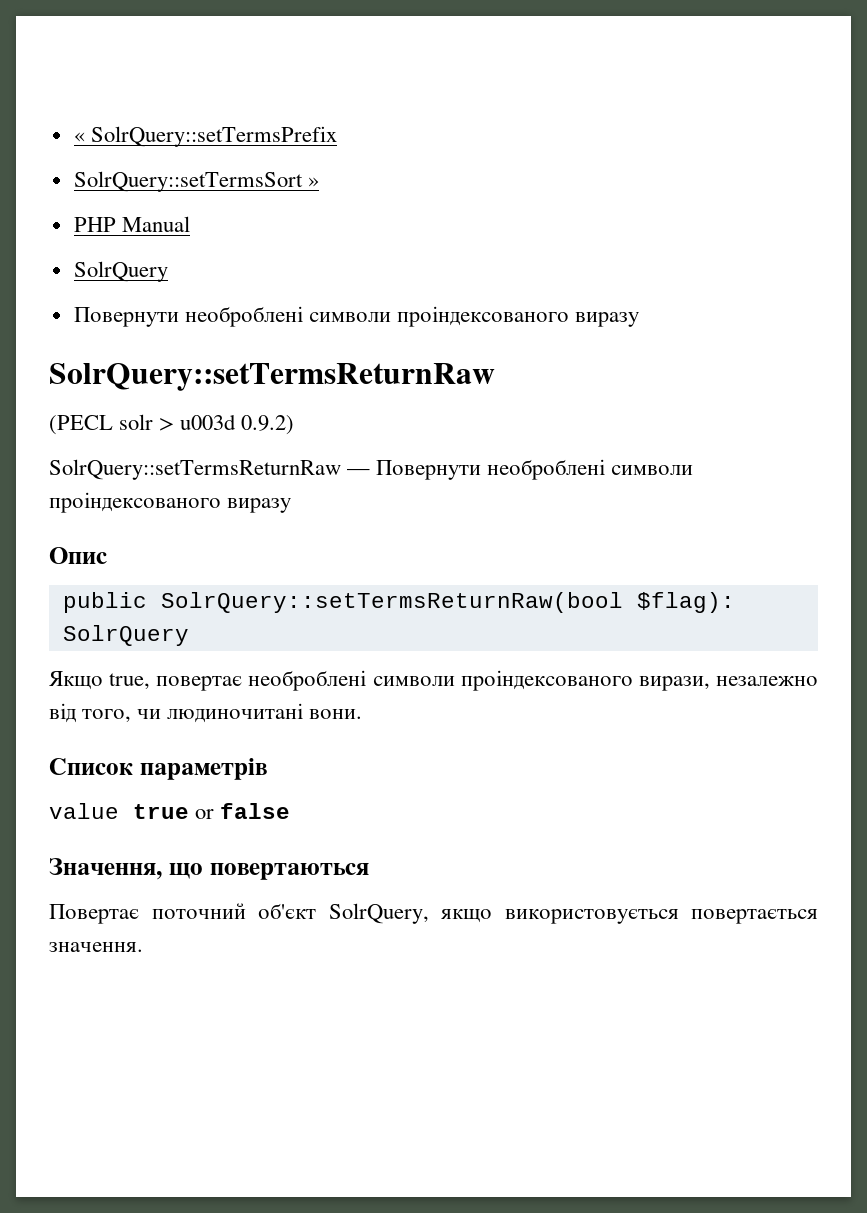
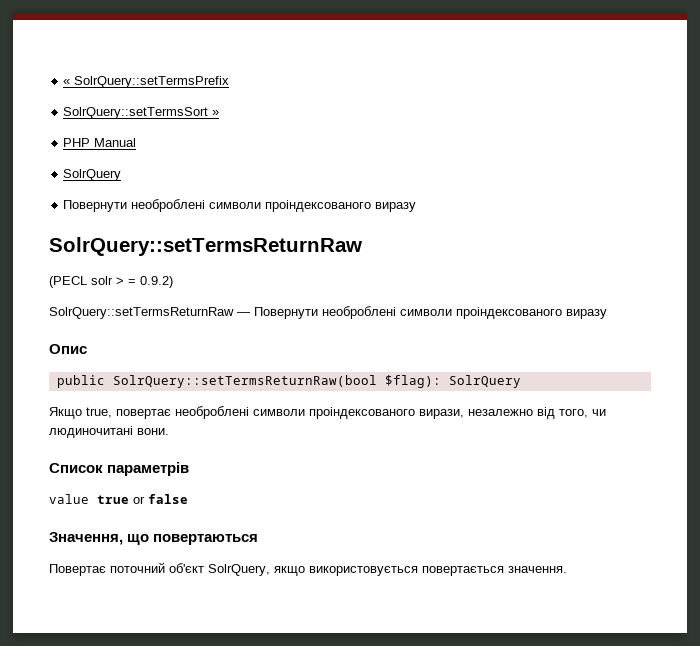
[180,414,237,430] u003d -> [128,279,136,285] =

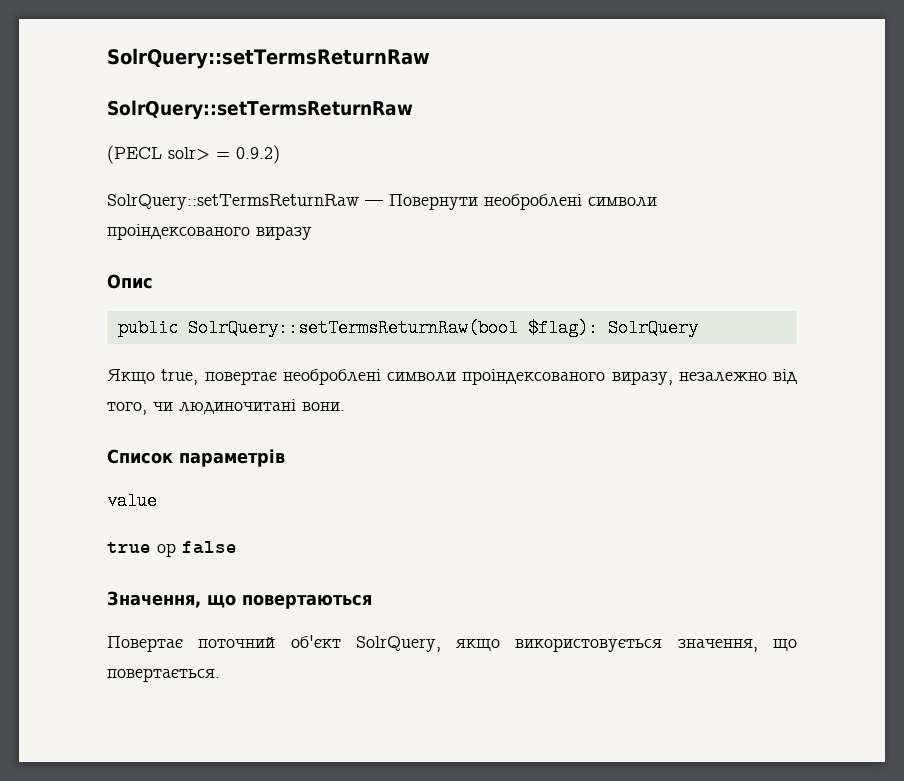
[63,76,230,88] [63,107,220,119] [63,138,137,147] [63,169,122,181] [63,199,417,212] « SolrQuery::setTermsPrefix // SolrQuery::setTermsSort » // PHP Manual // SolrQuery // Повернути необроблені символи проіндексованого виразу -> [107,48,430,69] SolrQuery::setTermsReturnRaw
[91,276,124,285] solr > -> [168,147,210,161] solr>
[419,409,464,419] вирази, -> [611,371,673,385] виразу,
[97,495,145,504] true or -> [107,542,176,557] // true ор
[422,566,567,576] повертається значення. -> [677,639,797,652] [107,668,220,682] значення, що повертається.

